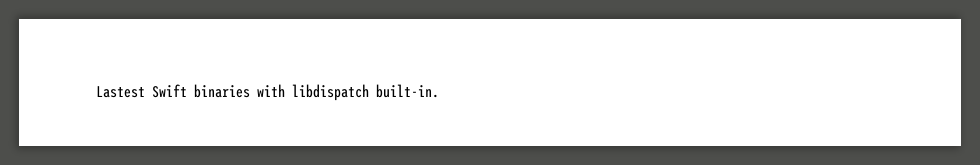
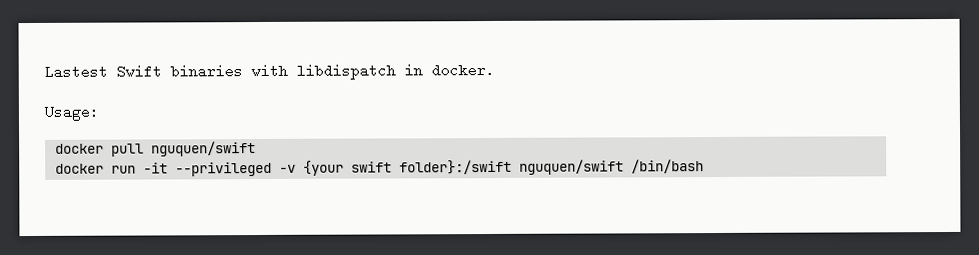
[376,84,439,98] built-in. -> [404,62,495,78] [44,104,99,121] [54,141,256,157] [54,159,704,177] in docker. // Usage: // docker pull nguquen/swift // docker run -it --privileged -v {your swift folder}:/swift nguquen/swift /bin/bash

